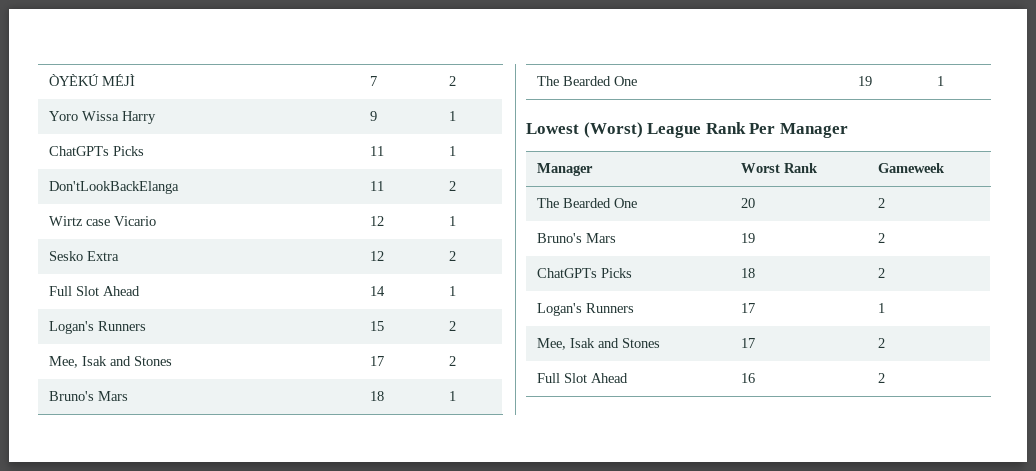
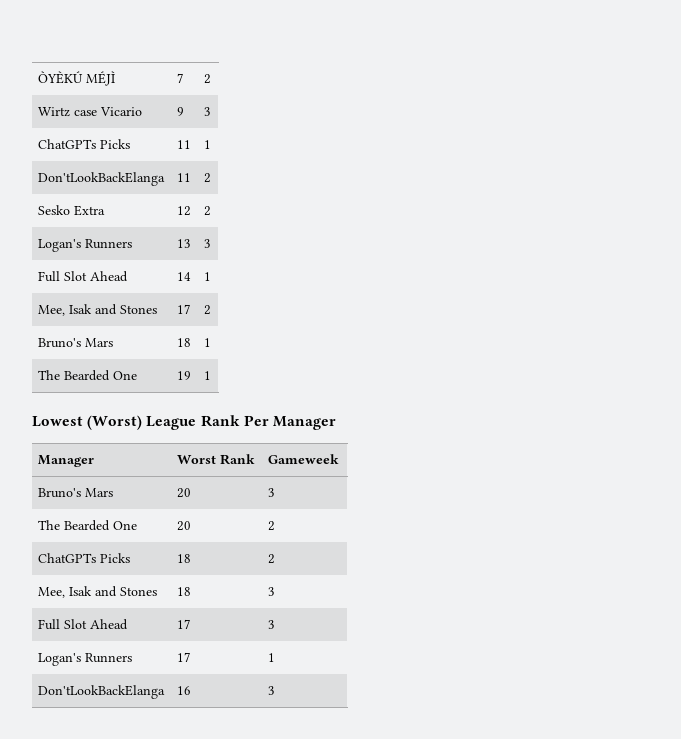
[49,111,157,124] Yoro Wissa Harry -> [38,107,143,117] Wirtz case Vicario
[449,111,457,121] 1 -> [204,107,212,116] 3
[49,216,157,226] [370,216,385,226] [449,216,457,226] // Wirtz case Vicario | 12 | 1 -> (212, 178) none
(457, 256) none -> [38,239,133,252] [177,239,192,248] [204,239,212,248] // Logan's Runners | 13 | 3
[49,321,147,334] [370,321,385,331] [449,321,457,331] // Logan's Runners | 15 | 2 -> (212, 276) none
(946, 168) none -> [38,488,114,498] [177,488,192,498] [268,488,276,497] // Bruno's Mars | 20 | 3
[537,233,617,243] [741,233,756,243] [878,233,886,243] // Bruno's Mars | 19 | 2 -> (276, 526) none
[537,303,635,316] [741,303,756,313] [878,303,886,313] [537,338,661,350] [741,338,756,348] [878,338,886,348] [537,373,629,383] Logan's Runners | 17 | 1 // Mee, Isak and Stones | 17 | 2 // Full Slot Ahead -> [38,586,158,598] [177,587,192,596] [268,587,276,596] [38,619,129,630] [177,619,192,629] [268,620,276,629] [38,653,133,666] [177,652,192,662] [268,653,276,662] [38,685,166,699] Mee, Isak and Stones | 18 | 3 // Full Slot Ahead | 17 | 3 // Logan's Runners | 17 | 1 // Don'tLookBackElanga
[878,373,886,383] 2 -> [268,686,276,695] 3

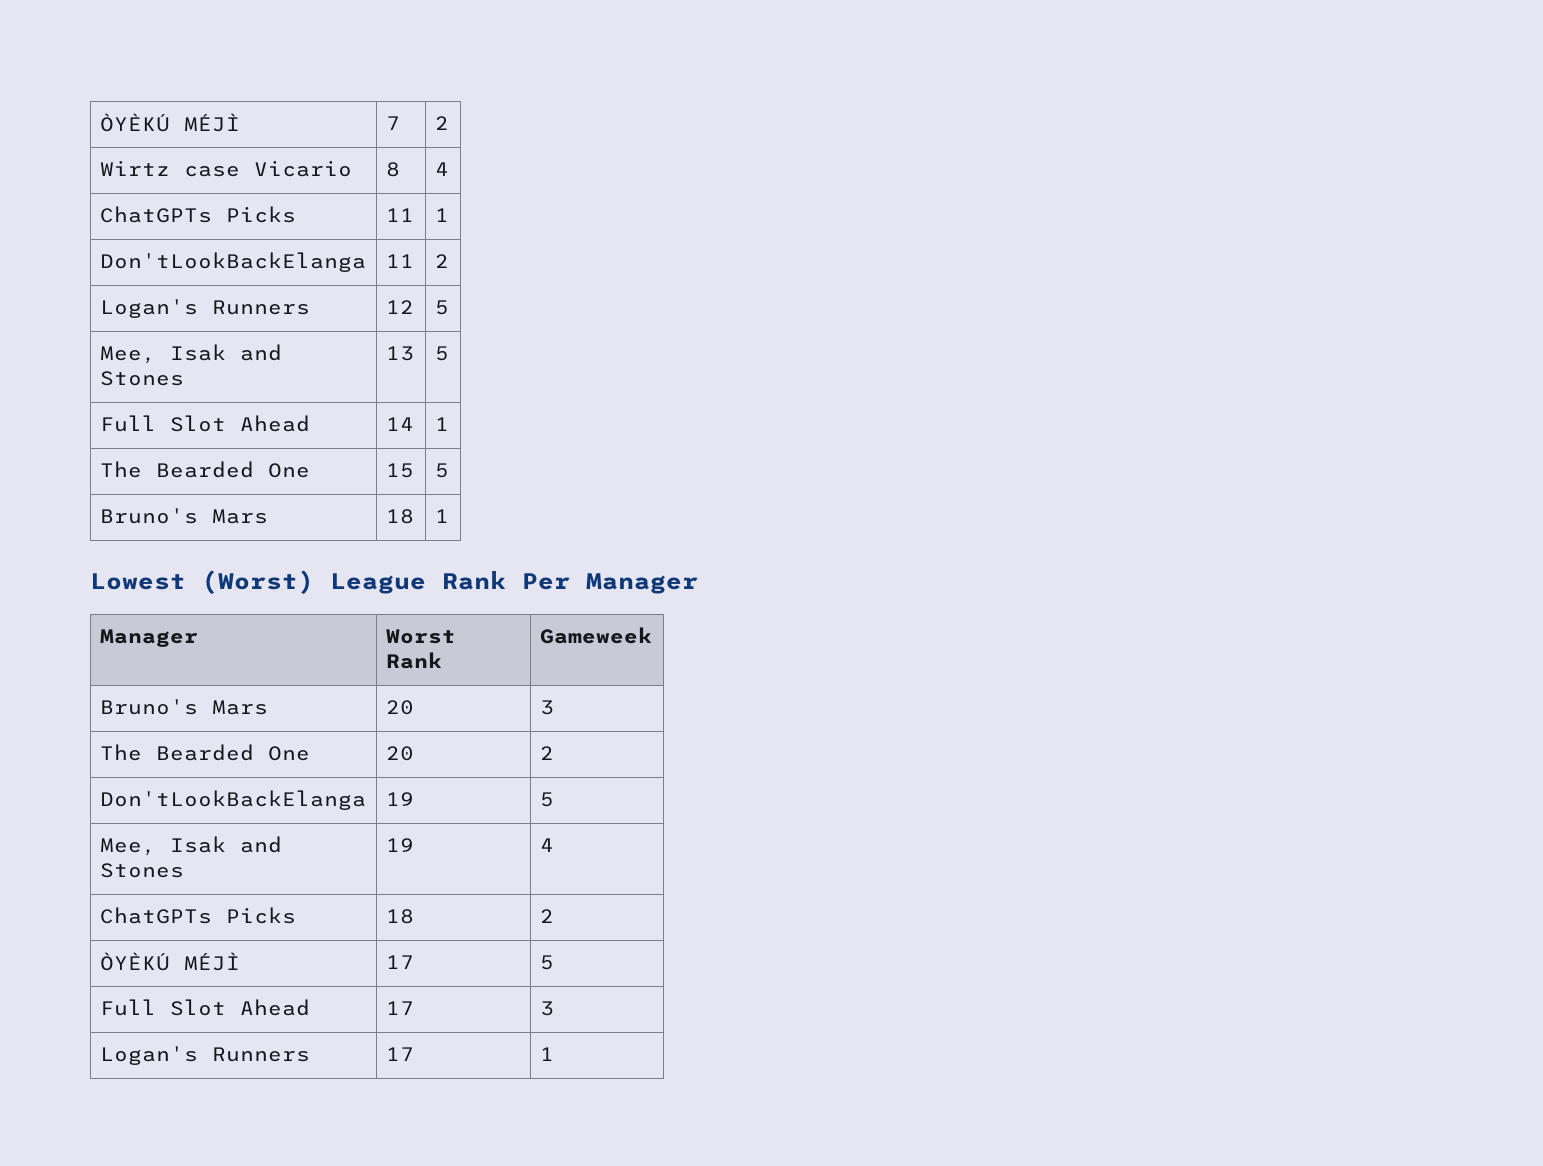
[177,107,185,116] [204,107,212,116] 9 | 3 -> [385,162,400,177] [434,162,449,176] 8 | 4
[38,205,106,216] Sesko Extra -> [99,299,310,318] Logan's Runners
[204,206,212,216] [38,239,133,252] 2 // Logan's Runners -> [434,300,449,315] [99,344,282,364] [99,371,184,386] 5 // Mee, Isak and Stones
[204,239,212,248] 3 -> [434,346,449,361] 5
[38,304,158,316] [177,304,192,314] [204,305,212,315] Mee, Isak and Stones | 17 | 2 -> [99,461,310,478] [385,463,414,478] [434,463,449,478] The Bearded One | 15 | 5
[38,370,138,381] [177,371,192,380] [204,371,212,380] // The Bearded One | 19 | 1 -> (449, 516) none
[38,553,131,563] [177,554,192,563] [268,554,276,564] [38,586,158,598] [177,587,192,596] [268,587,276,596] ChatGPTs Picks | 18 | 2 // Mee, Isak and Stones | 18 | 3 -> [99,790,366,810] [385,792,414,806] [539,792,554,807] [99,836,282,856] [99,863,184,878] [385,838,414,852] [539,838,554,852] [99,907,296,924] [385,909,414,924] [539,909,554,923] [99,952,240,971] [385,955,414,969] [539,955,554,970] Don'tLookBackElanga | 19 | 5 // Mee, Isak and Stones | 19 | 4 // ChatGPTs Picks | 18 | 2 // ÒYÈKÚ MÉJÌ | 17 | 5
[38,685,166,699] [177,686,192,695] [268,686,276,695] // Don'tLookBackElanga | 16 | 3 -> (554, 1054) none

